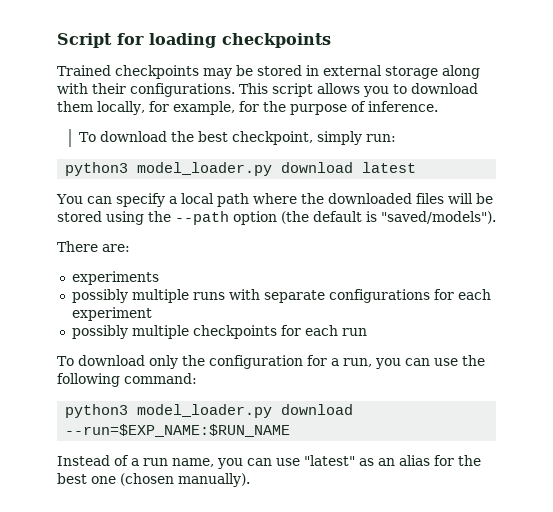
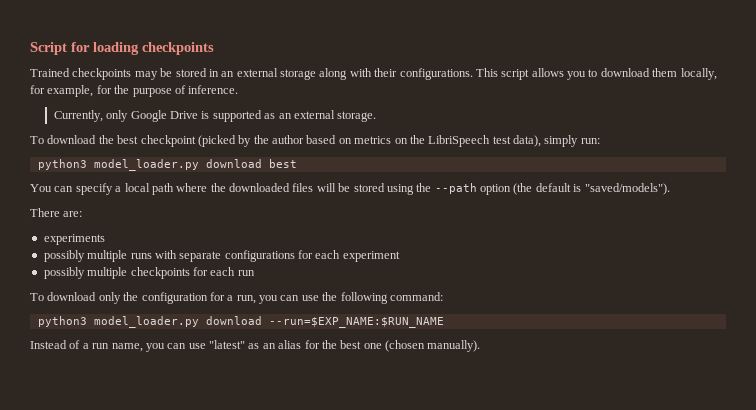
(319, 70) none -> [221,71,235,77] an
[78,131,313,145] To download the best checkpoint, -> [53,110,377,122] [30,135,541,147] Currently, only Google Drive is supported as an external storage. // To download the best checkpoint (picked by the author based on metrics on the LibriSpeech test data),
[362,162,417,173] latest -> [268,159,297,168] best

